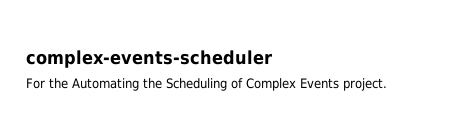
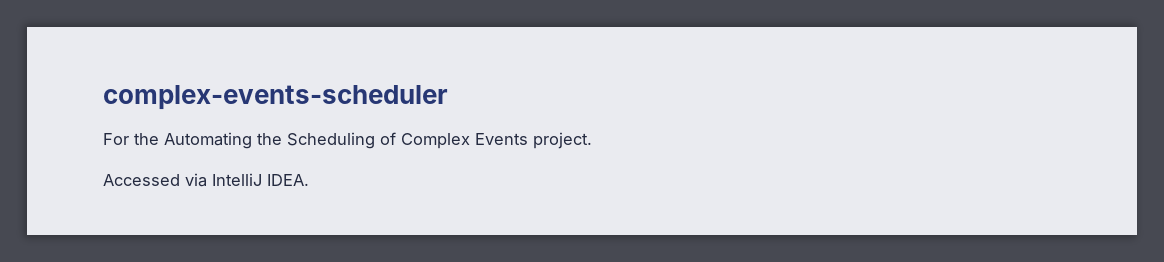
(387, 84) none -> [103,173,309,187] // Accessed via IntelliJ IDEA.

